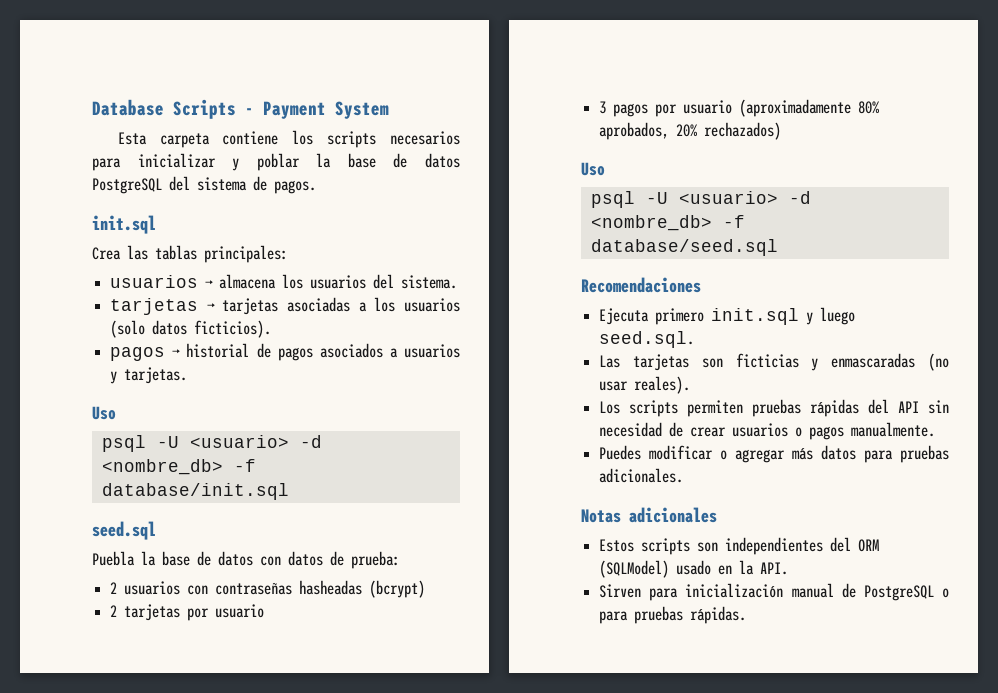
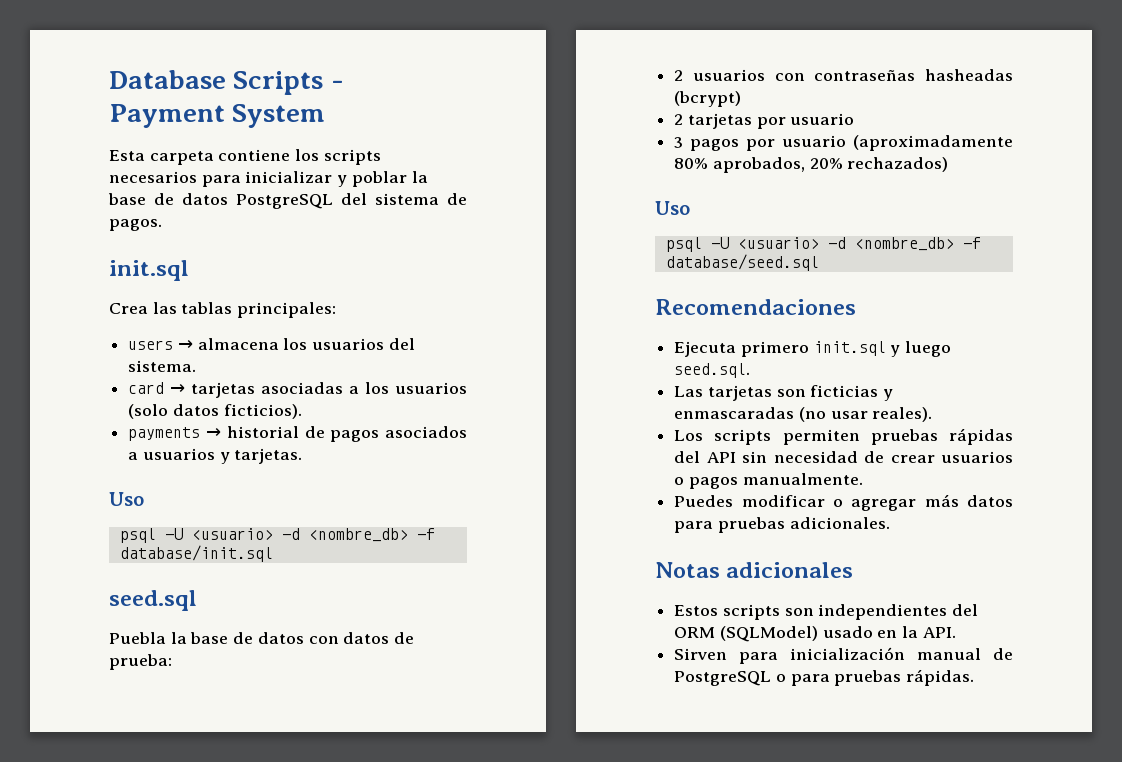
[110,275,199,288] usuarios -> [128,340,174,350] users
[110,298,199,315] tarjetas -> [128,382,165,394] card
[110,347,166,361] pagos -> [128,427,201,441] payments

